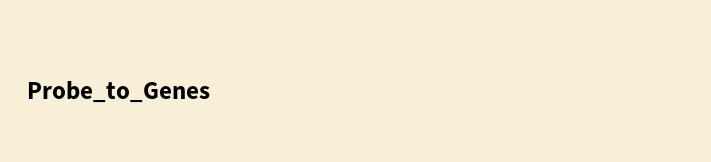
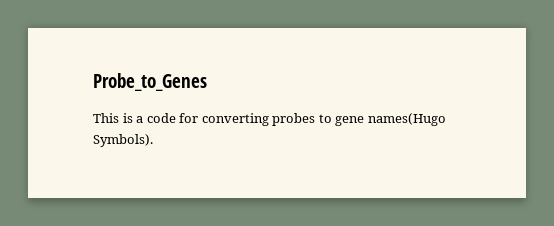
(210, 92) none -> [93,113,446,126] [93,134,153,147] // This is a code for converting probes to gene names(Hugo Symbols).

